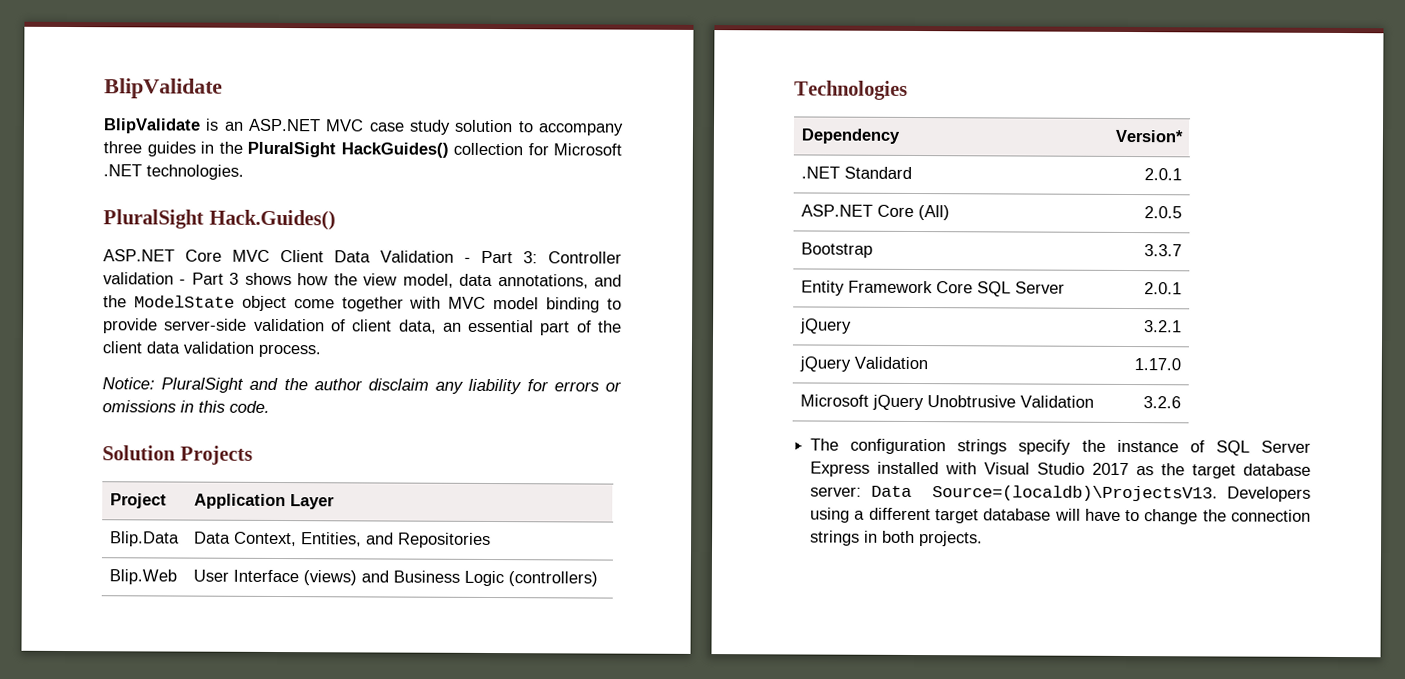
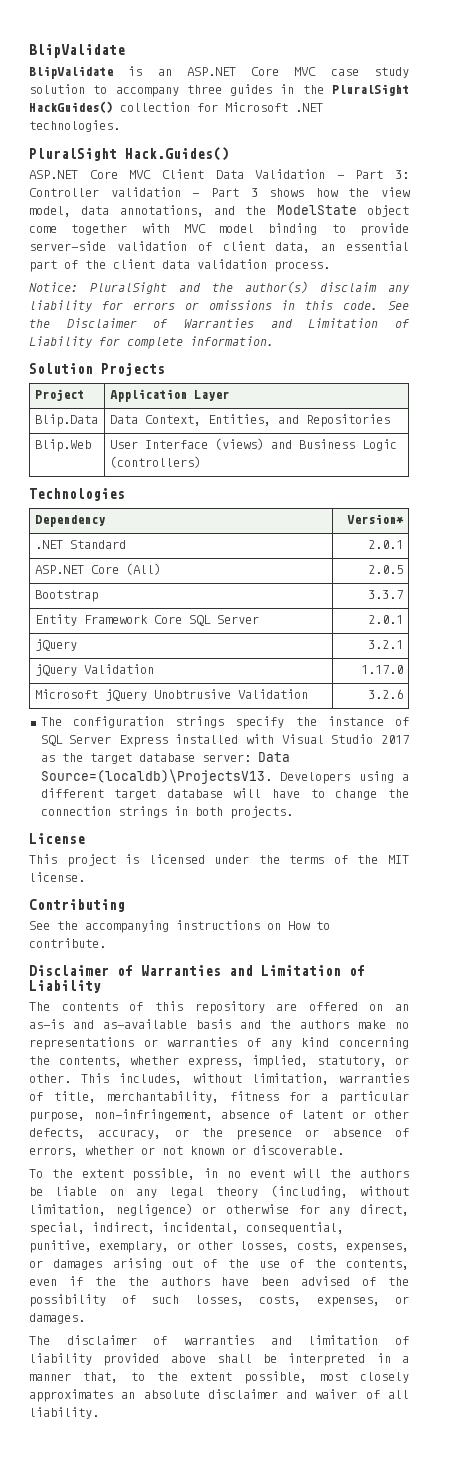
(321, 125) none -> [251,67,280,76] Core
[313,378,363,391] author -> [245,281,308,293] author(s)
(270, 406) none -> [388,301,409,310] [29,318,410,328] [29,336,274,349] See the Disclaimer of Warranties and Limitation of Liability for complete information.
(984, 539) none -> [29,833,85,844] [29,854,409,867] [29,872,85,882] [29,899,125,912] [29,920,330,933] [29,938,106,948] [29,965,365,976] [29,980,101,993] [29,1001,409,1014] [29,1019,409,1029] [29,1037,409,1050] [29,1055,409,1068] [29,1073,409,1085] [29,1091,409,1104] [29,1109,409,1122] [29,1128,409,1140] [29,1145,344,1157] [29,1168,409,1181] [29,1185,409,1198] [29,1203,410,1216] [29,1222,344,1235] [29,1240,409,1253] [29,1258,409,1270] [29,1276,410,1286] [29,1294,409,1307] [29,1313,85,1324] [29,1335,409,1345] [29,1353,409,1366] [29,1371,409,1384] [29,1389,409,1402] [29,1407,99,1419] // License // This project is licensed under the terms of the MIT license. // Contributing // See the accompanying instructions on How to contribute. // Disclaimer of Warranties and Limitation of Liability // The contents of this repository are offered on an as-is and as-available basis and the authors make no representations or warranties of any kind concerning the contents, whether express, implied, statutory, or other. This includes, without limitation, warranties of title, merchantability, fitness for a particular purpose, non-infringement, absence of latent or other defects, accuracy, or the presence or absence of errors, whether or not known or discoverable. // To the extent possible, in no event will the authors be liable on any legal theory (including, without limitation, negligence) or otherwise for any direct, special, indirect, incidental, consequential, punitive, exemplary, or other losses, costs, expenses, or damages arising out of the use of the contents, even if the the authors have been advised of the possibility of such losses, costs, expenses, or damages. // The disclaimer of warranties and limitation of liability provided above shall be interpreted in a manner that, to the extent possible, most closely approximates an absolute disclaimer and waiver of all liability.

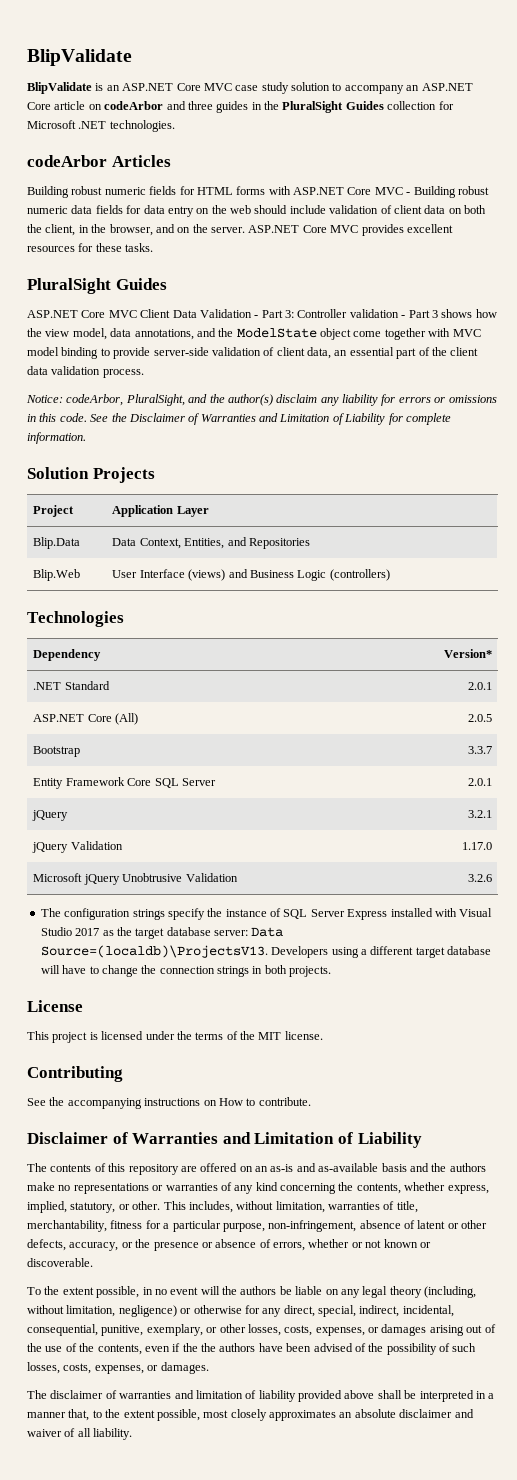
(179, 92) none -> [406,83,473,91] [27,101,186,110] an ASP.NET Core article on codeArbor and
[29,101,113,113] HackGuides() -> [345,101,384,110] Guides
[29,147,229,161] // PluralSight Hack.Guides() -> [27,155,171,167] [27,186,489,198] [27,205,486,217] [27,224,453,236] [27,243,154,252] [27,278,167,294] // codeArbor Articles // Building robust numeric fields for HTML forms with ASP.NET Core MVC - Building robust numeric data fields for data entry on the web should include validation of client data on both the client, in the browser, and on the server. ASP.NET Core MVC provides excellent resources for these tasks. // PluralSight Guides
[90,282,167,294] PluralSight -> [66,394,185,406] codeArbor, PluralSight,

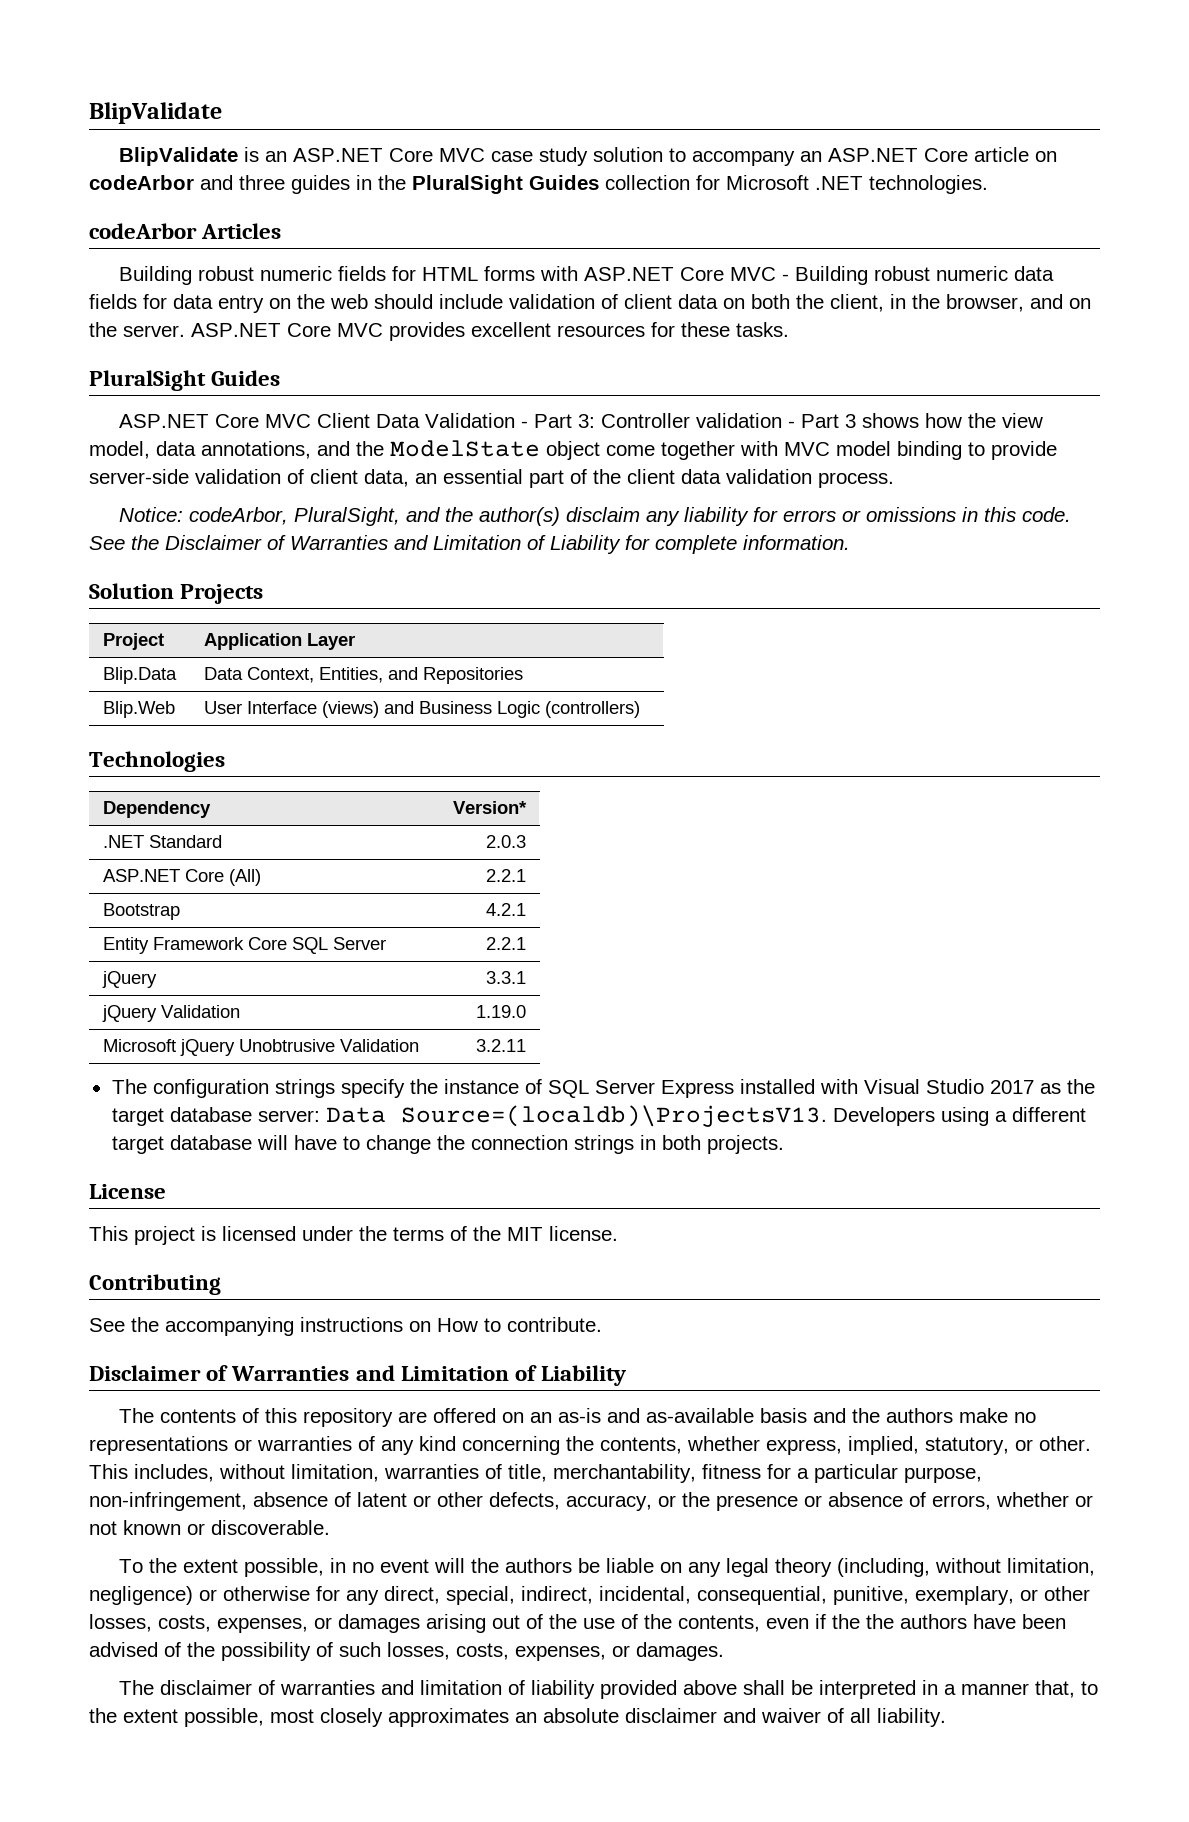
[467,682,492,690] 2.0.1 -> [486,835,527,848] 2.0.3
[467,714,492,722] 2.0.5 -> [486,869,527,882] 2.2.1
[467,746,492,754] 3.3.7 -> [486,903,527,916] 4.2.1
[467,778,492,786] 2.0.1 -> [486,937,527,950] 2.2.1
[467,810,492,818] 3.2.1 -> [486,971,527,984] 3.3.1
[461,842,492,850] 1.17.0 -> [476,1005,527,1018] 1.19.0
[467,874,492,882] 3.2.6 -> [476,1039,527,1052] 3.2.11

